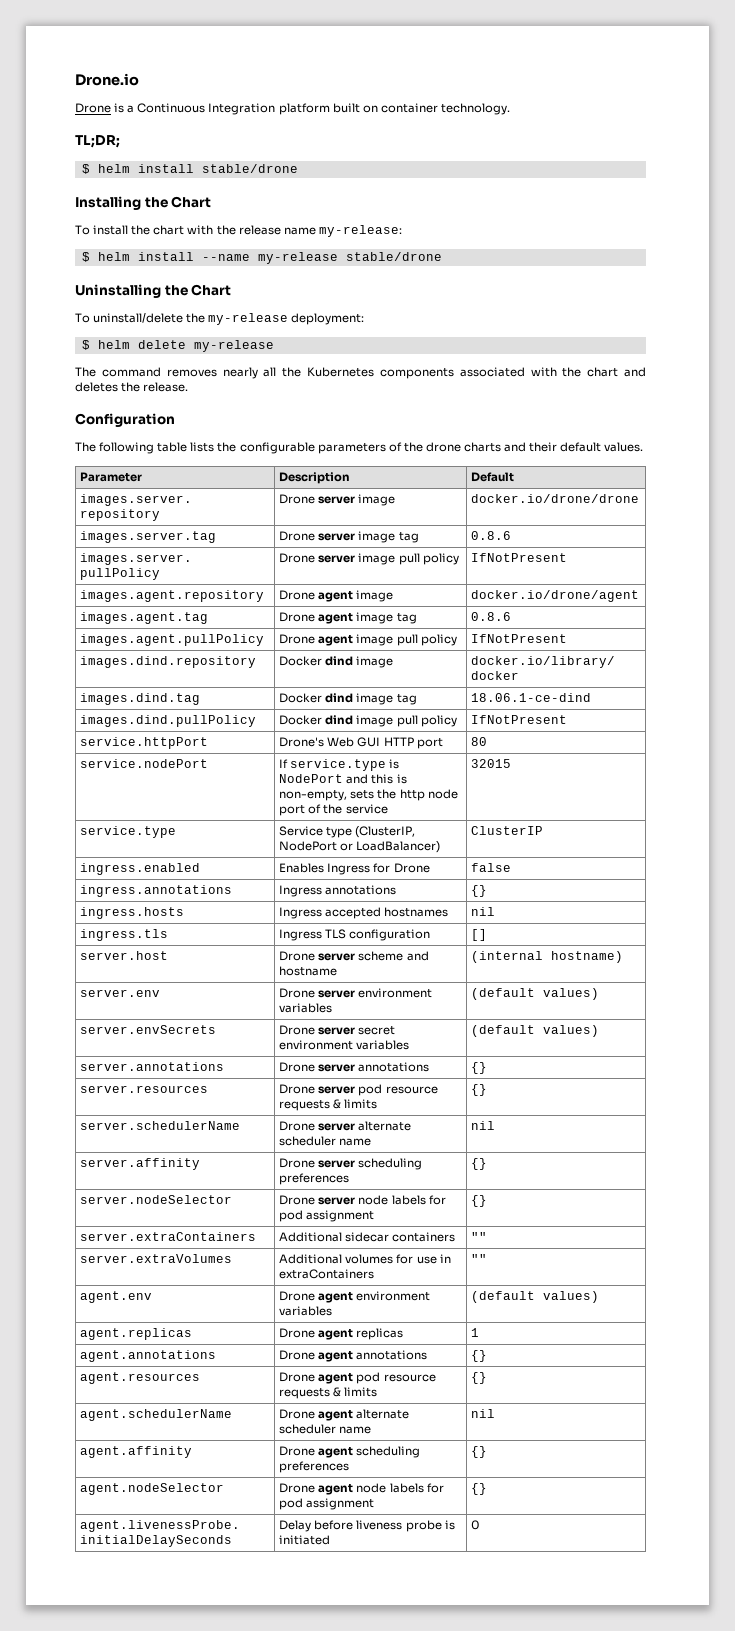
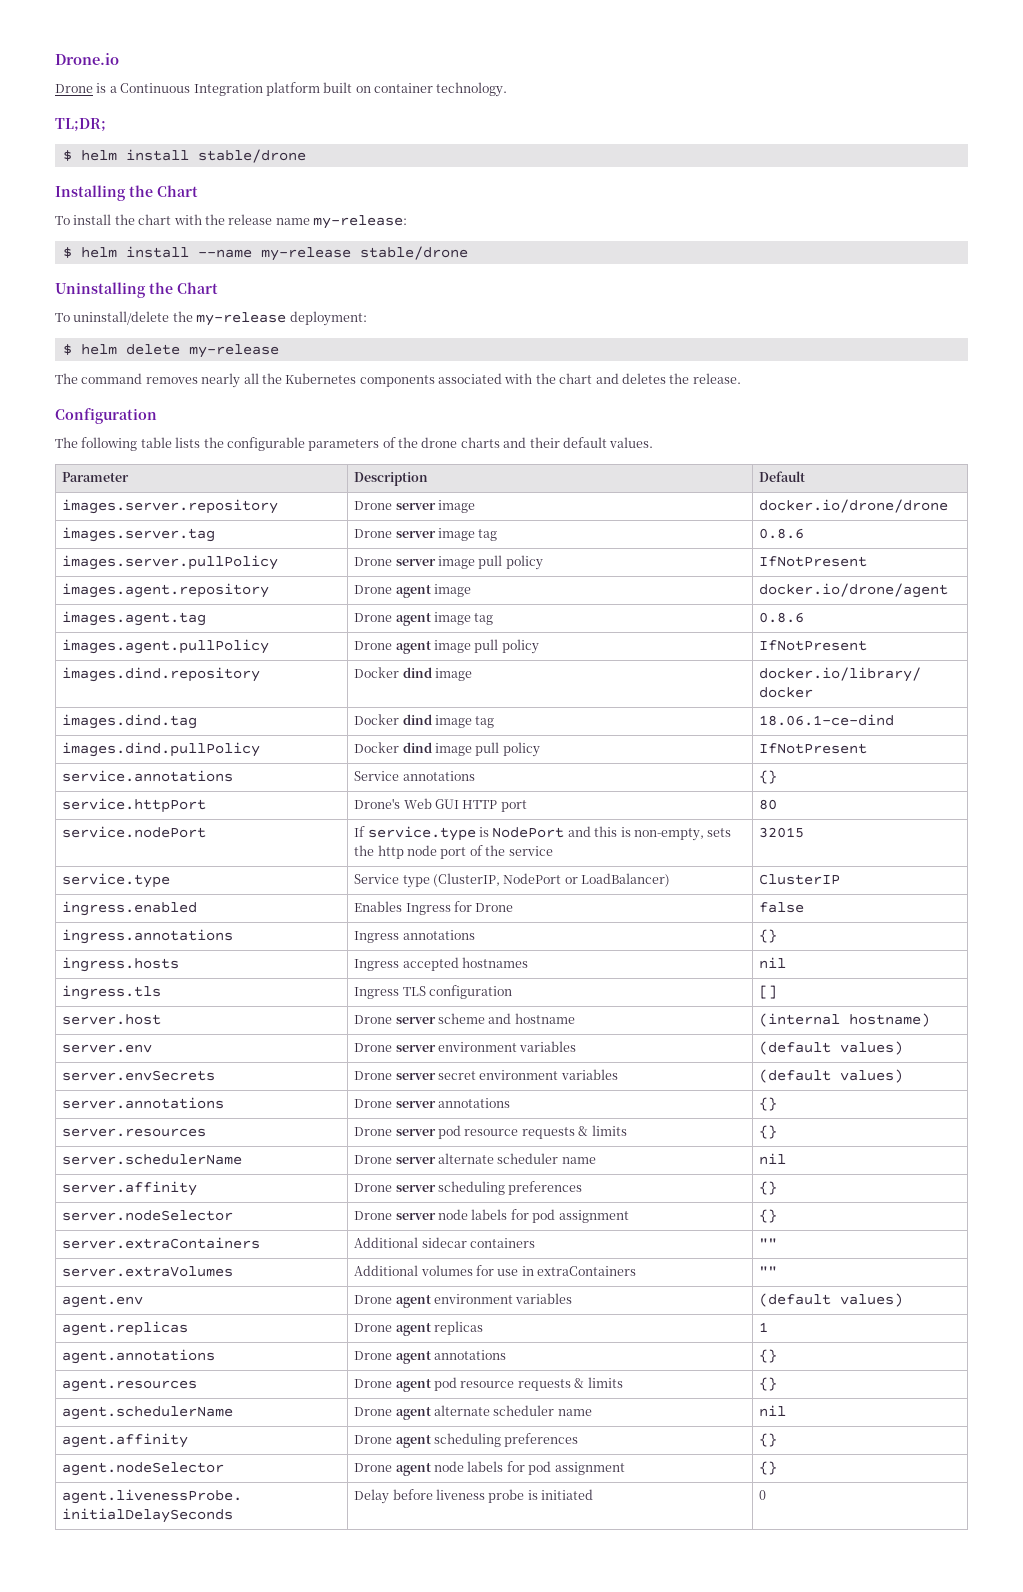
(568, 719) none -> [62,770,234,782] [354,771,475,781] [759,770,778,784] // service.annotations | Service annotations | {}

